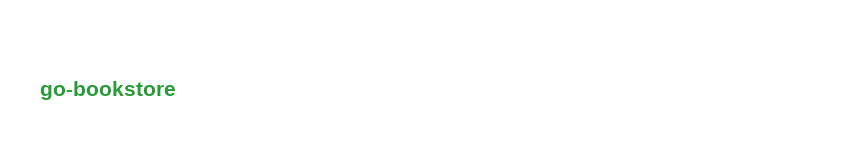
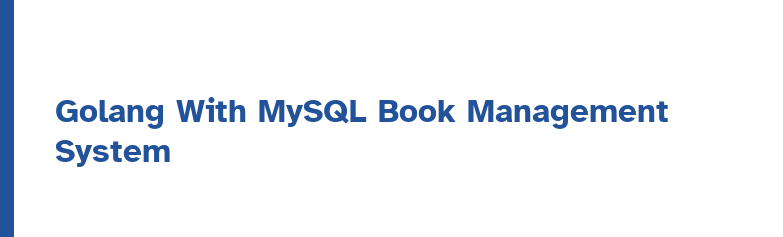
[40,81,176,100] go-bookstore -> [55,97,669,129] [55,140,171,167] Golang With MySQL Book Management System

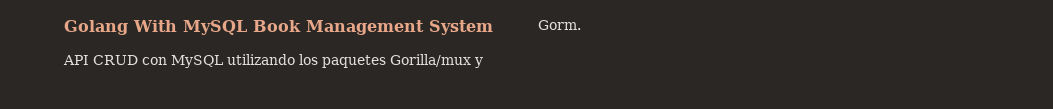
(171, 153) none -> [63,54,483,68] [538,20,581,30] // API CRUD con MySQL utilizando los paquetes Gorilla/mux y Gorm.

